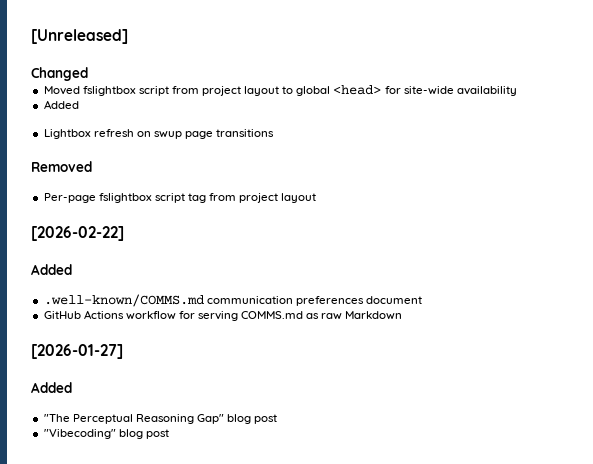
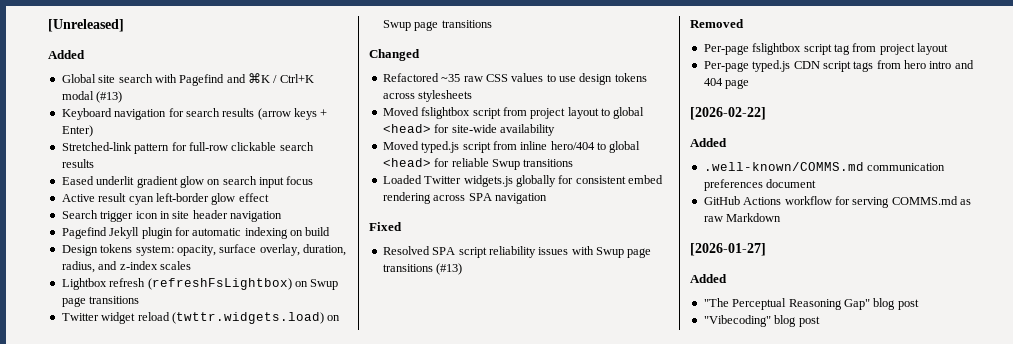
[31,67,88,81] Changed -> [48,50,85,59] [61,73,314,86] [61,91,123,103] [61,108,328,120] [61,125,93,137] [61,142,314,154] [61,159,94,168] [61,176,314,188] [61,193,269,205] [61,210,282,222] [61,227,331,239] [61,244,346,256] [61,261,191,273] [61,278,339,290] [61,296,140,307] [61,312,341,324] [382,20,492,31] [369,49,420,61] [382,73,647,85] [382,90,473,102] Added // Global site search with Pagefind and ⌘K / Ctrl+K modal (#13) // Keyboard navigation for search results (arrow keys + Enter) // Stretched-link pattern for full-row clickable search results // Eased underlit gradient glow on search input focus // Active result cyan left-border glow effect // Search trigger icon in site header navigation // Pagefind Jekyll plugin for automatic indexing on build // Design tokens system: opacity, surface overlay, duration, radius, and z-index scales // Lightbox refresh (refreshFsLightbox) on Swup page transitions // Twitter widget reload (twttr.widgets.load) on Swup page transitions // Changed // Refactored ~35 raw CSS values to use design tokens across stylesheets
[43,100,79,109] [43,129,275,139] Added // Lightbox refresh on swup page transitions -> [382,141,641,153] [382,158,574,170] [382,175,663,187] [382,192,547,204] [369,222,402,231] [382,246,652,258] [382,263,463,275] Moved typed.js script from inline hero/404 to global <head> for reliable Swup transitions // Loaded Twitter widgets.js globally for consistent embed rendering across SPA navigation // Fixed // Resolved SPA script reliability issues with Swup page transitions (#13)
(317, 198) none -> [703,60,974,72] [703,78,750,89] // Per-page typed.js CDN script tags from hero intro and 404 page

